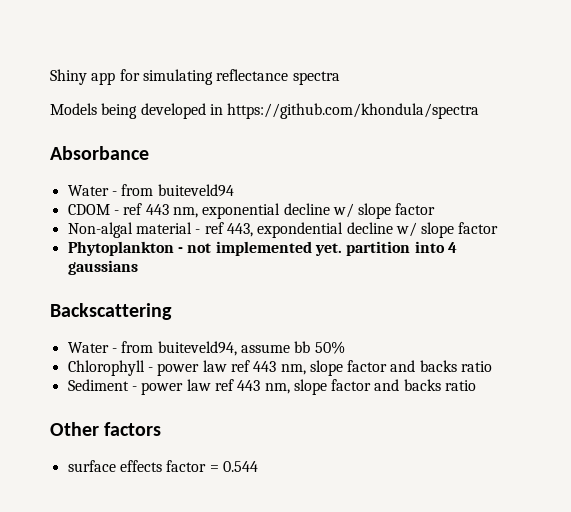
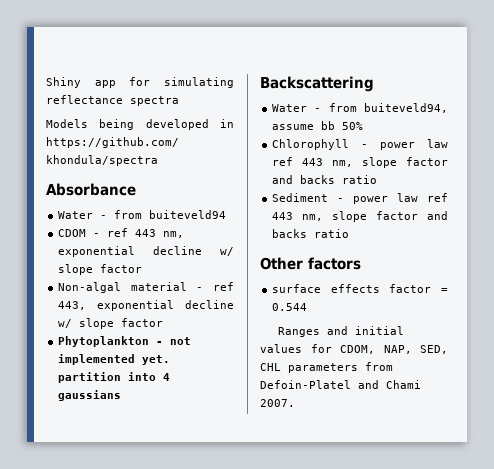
[257,222,344,238] expondential -> [97,300,175,311] exponential
(258, 466) none -> [277,326,404,337] [260,344,448,354] [260,362,393,373] [260,380,421,389] [260,399,295,407] // Ranges and initial values for CDOM, NAP, SED, CHL parameters from Defoin-Platel and Chami 2007.

